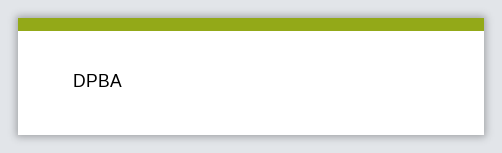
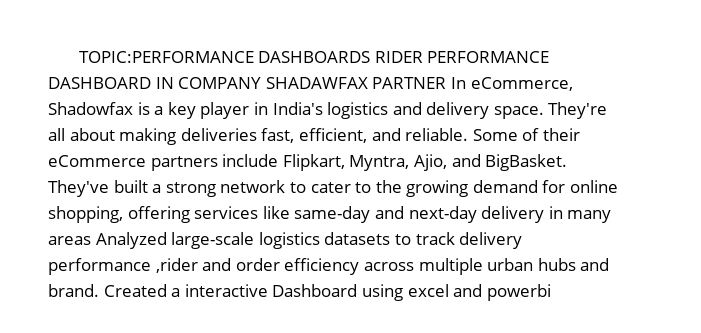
[73,74,122,87] DPBA -> [78,51,550,63] [48,77,573,91] [48,102,608,119] [48,128,580,145] [48,154,568,171] [48,180,619,197] [48,206,612,223] [48,232,523,249] [48,258,610,275] [48,284,551,301] TOPIC:PERFORMANCE DASHBOARDS RIDER PERFORMANCE DASHBOARD IN COMPANY SHADAWFAX PARTNER In eCommerce, Shadowfax is a key player in India's logistics and delivery space. They're all about making deliveries fast, efficient, and reliable. Some of their eCommerce partners include Flipkart, Myntra, Ajio, and BigBasket. They've built a strong network to cater to the growing demand for online shopping, offering services like same-day and next-day delivery in many areas Analyzed large-scale logistics datasets to track delivery performance ,rider and order efficiency across multiple urban hubs and brand. Created a interactive Dashboard using excel and powerbi

